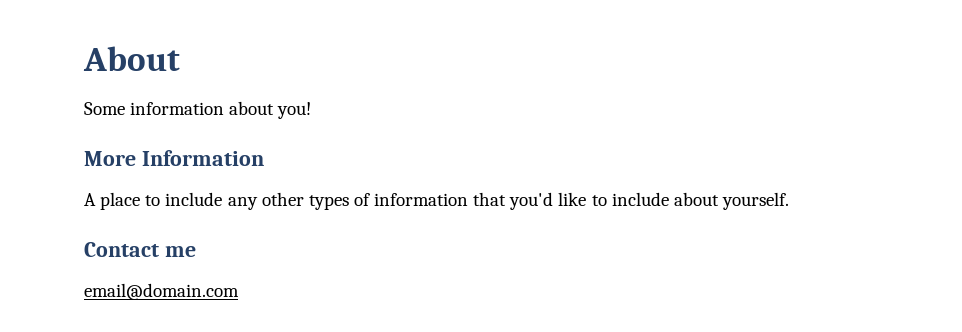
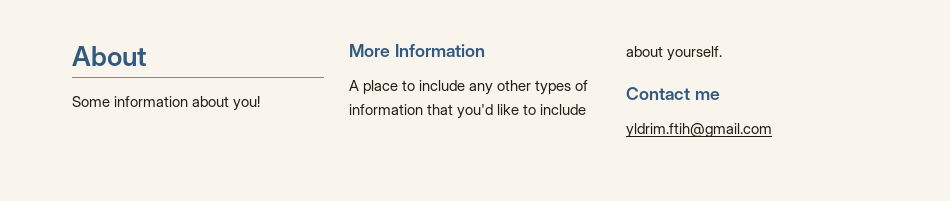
[84,283,239,300] email@domain.com -> [626,123,772,138] yldrim.ftih@gmail.com

